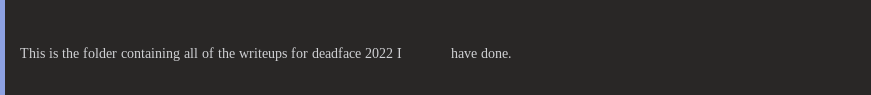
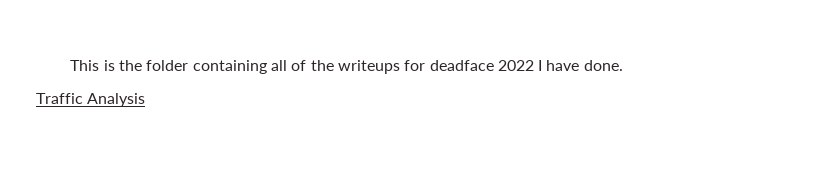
(512, 53) none -> [36,93,146,107] // Traffic Analysis

